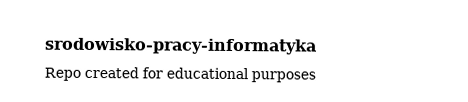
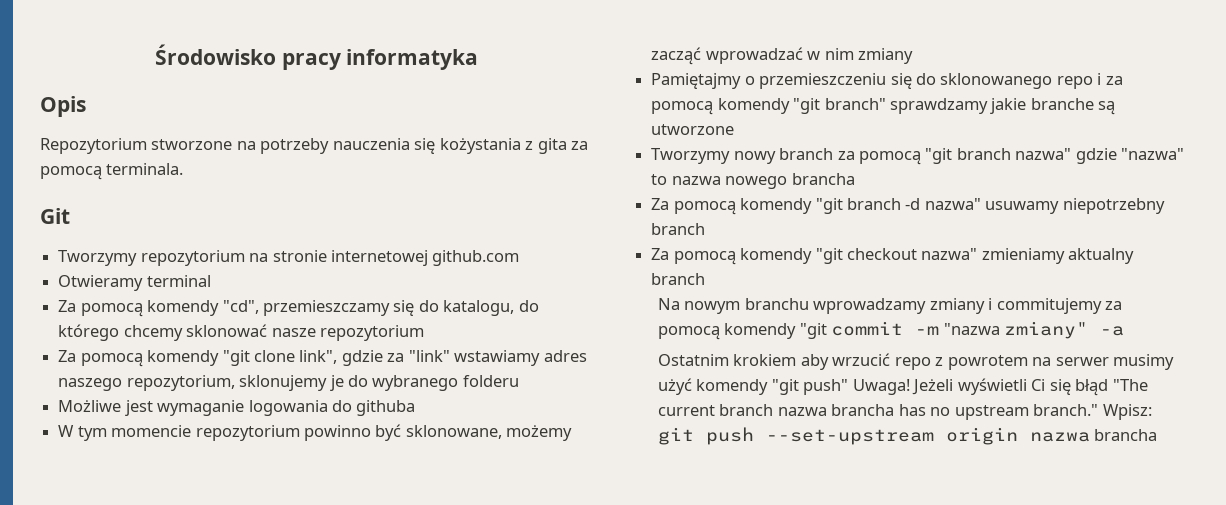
[44,37,317,55] [44,66,316,83] srodowisko-pracy-informatyka // Repo created for educational purposes -> [154,44,479,70] [40,96,86,117] [40,138,589,154] [40,163,184,180] [40,208,70,224] [58,250,520,266] [58,275,211,291] [58,300,539,317] [58,324,424,341] [58,350,587,367] [58,375,519,391] [58,400,416,416] [58,424,573,441] [651,47,913,65] [651,73,1123,89] [651,98,1116,115] [651,124,735,135] [651,148,1185,165] [651,173,855,189] [651,198,1165,215] [651,223,706,235] [651,248,1135,265] [651,273,706,285] [657,298,1123,314] [657,321,1125,340] [657,353,1175,370] [657,378,1148,396] [657,404,1152,420] [657,427,1158,445] Środowisko pracy informatyka // Opis // Repozytorium stworzone na potrzeby nauczenia się kożystania z gita za pomocą terminala. // Git // Tworzymy repozytorium na stronie internetowej github.com // Otwieramy terminal // Za pomocą komendy "cd", przemieszczamy się do katalogu, do którego chcemy sklonować nasze repozytorium // Za pomocą komendy "git clone link", gdzie za "link" wstawiamy adres naszego repozytorium, sklonujemy je do wybranego folderu // Możliwe jest wymaganie logowania do githuba // W tym momencie repozytorium powinno być sklonowane, możemy zacząć wprowadzać w nim zmiany // Pamiętajmy o przemieszczeniu się do sklonowanego repo i za pomocą komendy "git branch" sprawdzamy jakie branche są utworzone // Tworzymy nowy branch za pomocą "git branch nazwa" gdzie "nazwa" to nazwa nowego brancha // Za pomocą komendy "git branch -d nazwa" usuwamy niepotrzebny branch // Za pomocą komendy "git checkout nazwa" zmieniamy aktualny branch // Na nowym branchu wprowadzamy zmiany i commitujemy za pomocą komendy "git commit -m "nazwa zmiany" -a // Ostatnim krokiem aby wrzucić repo z powrotem na serwer musimy użyć komendy "git push" Uwaga! Jeżeli wyświetli Ci się błąd "The current branch nazwa brancha has no upstream branch." Wpisz: git push --set-upstream origin nazwa brancha

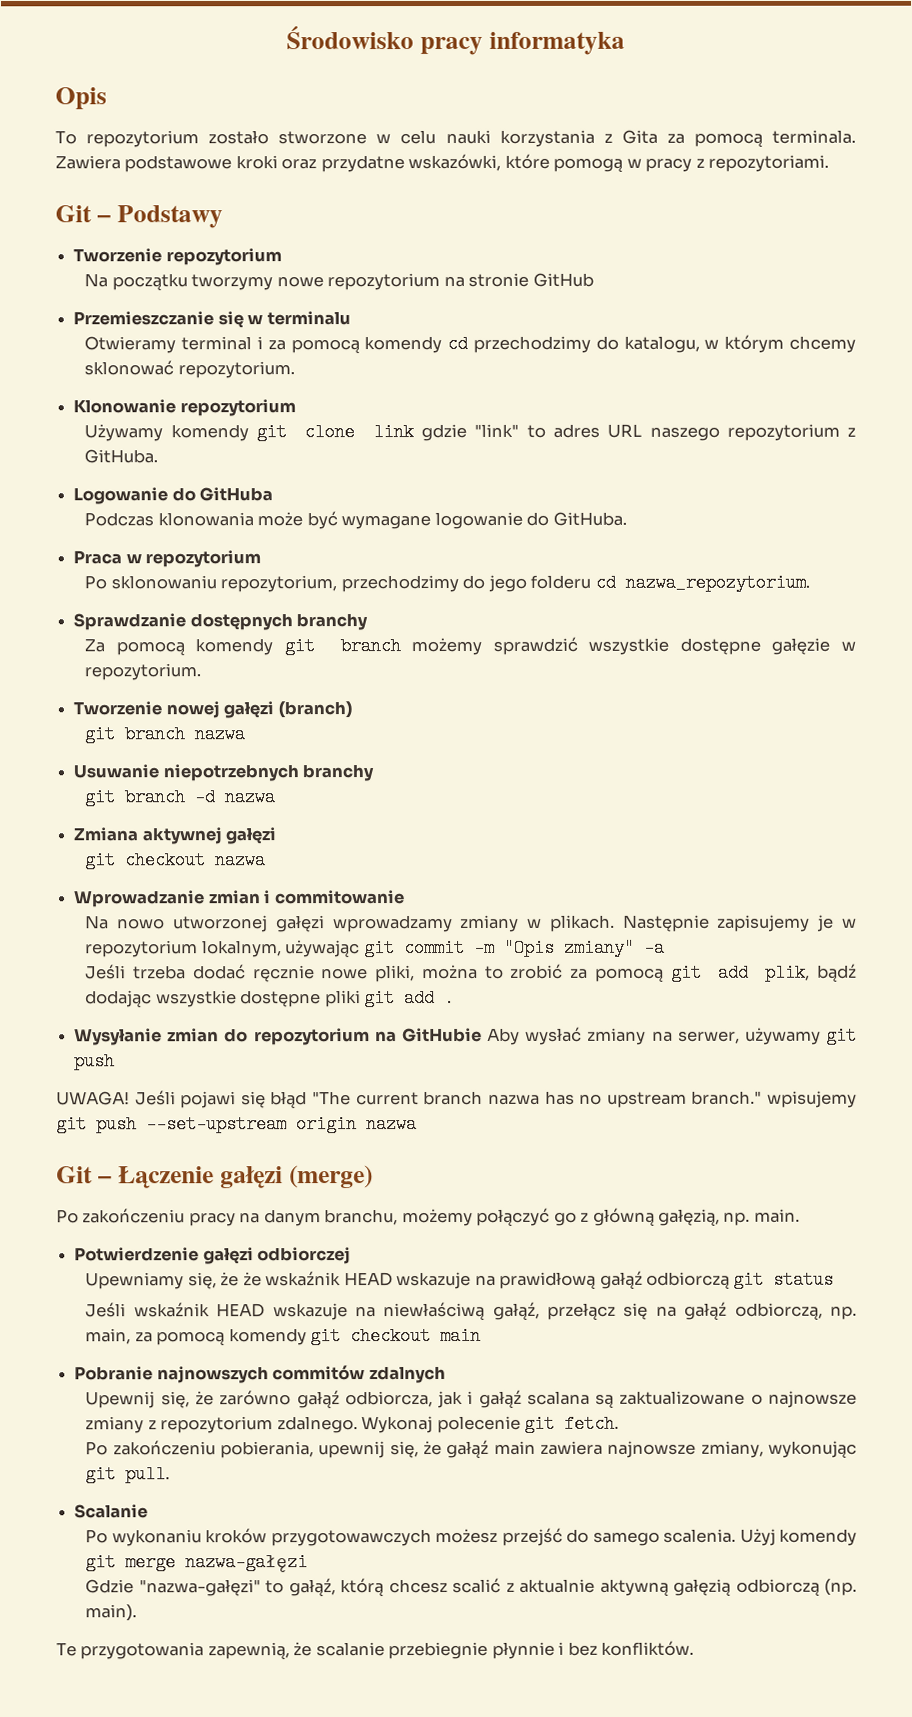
[40,138,589,154] [40,163,184,180] [40,208,70,224] [58,250,520,266] [58,275,211,291] [58,300,539,317] [58,324,424,341] [58,350,587,367] [58,375,519,391] [58,400,416,416] [58,424,573,441] [651,47,913,65] [651,73,1123,89] [651,98,1116,115] [651,124,735,135] [651,148,1185,165] [651,173,855,189] [651,198,1165,215] [651,223,706,235] [651,248,1135,265] [651,273,706,285] [657,298,1123,314] [657,323,827,340] Repozytorium stworzone na potrzeby nauczenia się kożystania z gita za pomocą terminala. // Git // Tworzymy repozytorium na stronie internetowej github.com // Otwieramy terminal // Za pomocą komendy "cd", przemieszczamy się do katalogu, do którego chcemy sklonować nasze repozytorium // Za pomocą komendy "git clone link", gdzie za "link" wstawiamy adres naszego repozytorium, sklonujemy je do wybranego folderu // Możliwe jest wymaganie logowania do githuba // W tym momencie repozytorium powinno być sklonowane, możemy zacząć wprowadzać w nim zmiany // Pamiętajmy o przemieszczeniu się do sklonowanego repo i za pomocą komendy "git branch" sprawdzamy jakie branche są utworzone // Tworzymy nowy branch za pomocą "git branch nazwa" gdzie "nazwa" to nazwa nowego brancha // Za pomocą komendy "git branch -d nazwa" usuwamy niepotrzebny branch // Za pomocą komendy "git checkout nazwa" zmieniamy aktualny branch // Na nowym branchu wprowadzamy zmiany i commitujemy za pomocą komendy "git -> [55,129,857,148] [55,153,830,173] [55,205,223,229] [73,248,282,266] [84,272,594,291] [73,311,351,329] [84,334,856,354] [84,360,295,379] [73,399,296,417] [84,423,857,442] [84,449,159,464] [73,487,274,505] [84,511,627,530] [73,550,262,568] [84,573,810,593] [73,613,369,631] [84,636,856,656] [84,663,202,681] [73,701,352,719] [84,725,246,744] [73,764,375,782] [84,788,276,807] [73,827,277,845] [84,851,267,870] [74,890,405,908] [85,914,857,933] [85,939,395,958] To repozytorium zostało stworzone w celu nauki korzystania z Gita za pomocą terminala. Zawiera podstawowe kroki oraz przydatne wskazówki, które pomogą w pracy z repozytoriami. // Git – Podstawy // Tworzenie repozytorium // Na początku tworzymy nowe repozytorium na stronie GitHub // Przemieszczanie się w terminalu // Otwieramy terminal i za pomocą komendy cd przechodzimy do katalogu, w którym chcemy sklonować repozytorium. // Klonowanie repozytorium // Używamy komendy git clone link gdzie "link" to adres URL naszego repozytorium z GitHuba. // Logowanie do GitHuba // Podczas klonowania może być wymagane logowanie do GitHuba. // Praca w repozytorium // Po sklonowaniu repozytorium, przechodzimy do jego folderu cd nazwa_repozytorium. // Sprawdzanie dostępnych branchy // Za pomocą komendy git branch możemy sprawdzić wszystkie dostępne gałęzie w repozytorium. // Tworzenie nowej gałęzi (branch) // git branch nazwa // Usuwanie niepotrzebnych branchy // git branch -d nazwa // Zmiana aktywnej gałęzi // git checkout nazwa // Wprowadzanie zmian i commitowanie // Na nowo utworzonej gałęzi wprowadzamy zmiany w plikach. Następnie zapisujemy je w repozytorium lokalnym, używając git
[943,323,1000,335] "nazwa -> [503,938,555,957] "Opis
[657,353,1175,370] [657,378,1046,395] Ostatnim krokiem aby wrzucić repo z powrotem na serwer musimy użyć komendy "git push" Uwaga! Jeżeli wyświetli Ci -> [85,963,858,983] [85,989,456,1008] [74,1026,857,1046] [74,1052,116,1071] [56,1090,237,1109] Jeśli trzeba dodać ręcznie nowe pliki, można to zrobić za pomocą git add plik, bądź dodając wszystkie dostępne pliki git add . // Wysyłanie zmian do repozytorium na GitHubie Aby wysłać zmiany na serwer, używamy git push // UWAGA! Jeśli pojawi
[831,404,895,416] brancha -> (540, 1099) none
[1102,404,1152,420] Wpisz: -> [767,1090,858,1108] wpisujemy
[1094,429,1158,441] brancha -> [56,1165,373,1189] [56,1207,800,1227] [74,1247,352,1265] [85,1270,835,1290] [85,1301,857,1321] [85,1326,482,1346] [74,1365,446,1384] [85,1389,857,1409] [85,1414,620,1434] [85,1439,857,1459] [85,1465,171,1484] [74,1504,149,1519] [85,1527,858,1547] [85,1553,309,1573] [85,1577,857,1597] [85,1604,138,1622] [56,1640,695,1660] // Git – Łączenie gałęzi (merge) // Po zakończeniu pracy na danym branchu, możemy połączyć go z główną gałęzią, np. main. // Potwierdzenie gałęzi odbiorczej // Upewniamy się, że że wskaźnik HEAD wskazuje na prawidłową gałąź odbiorczą git status // Jeśli wskaźnik HEAD wskazuje na niewłaściwą gałąź, przełącz się na gałąź odbiorczą, np. main, za pomocą komendy git checkout main // Pobranie najnowszych commitów zdalnych // Upewnij się, że zarówno gałąź odbiorcza, jak i gałąź scalana są zaktualizowane o najnowsze zmiany z repozytorium zdalnego. Wykonaj polecenie git fetch. // Po zakończeniu pobierania, upewnij się, że gałąź main zawiera najnowsze zmiany, wykonując git pull. // Scalanie // Po wykonaniu kroków przygotowawczych możesz przejść do samego scalenia. Użyj komendy git merge nazwa-gałęzi // Gdzie "nazwa-gałęzi" to gałąź, którą chcesz scalić z aktualnie aktywną gałęzią odbiorczą (np. main). // Te przygotowania zapewnią, że scalanie przebiegnie płynnie i bez konfliktów.

